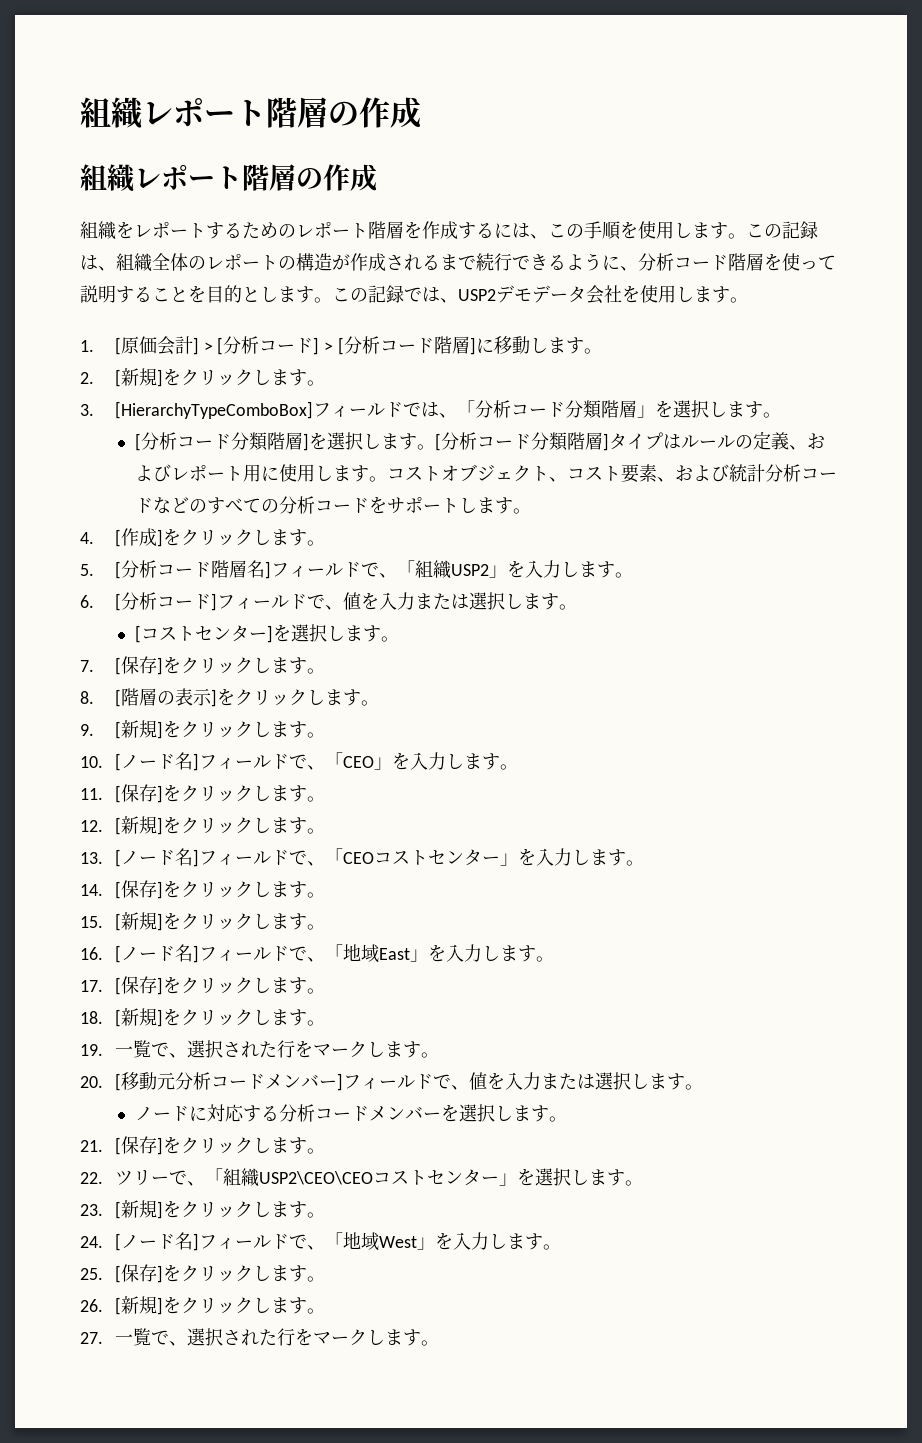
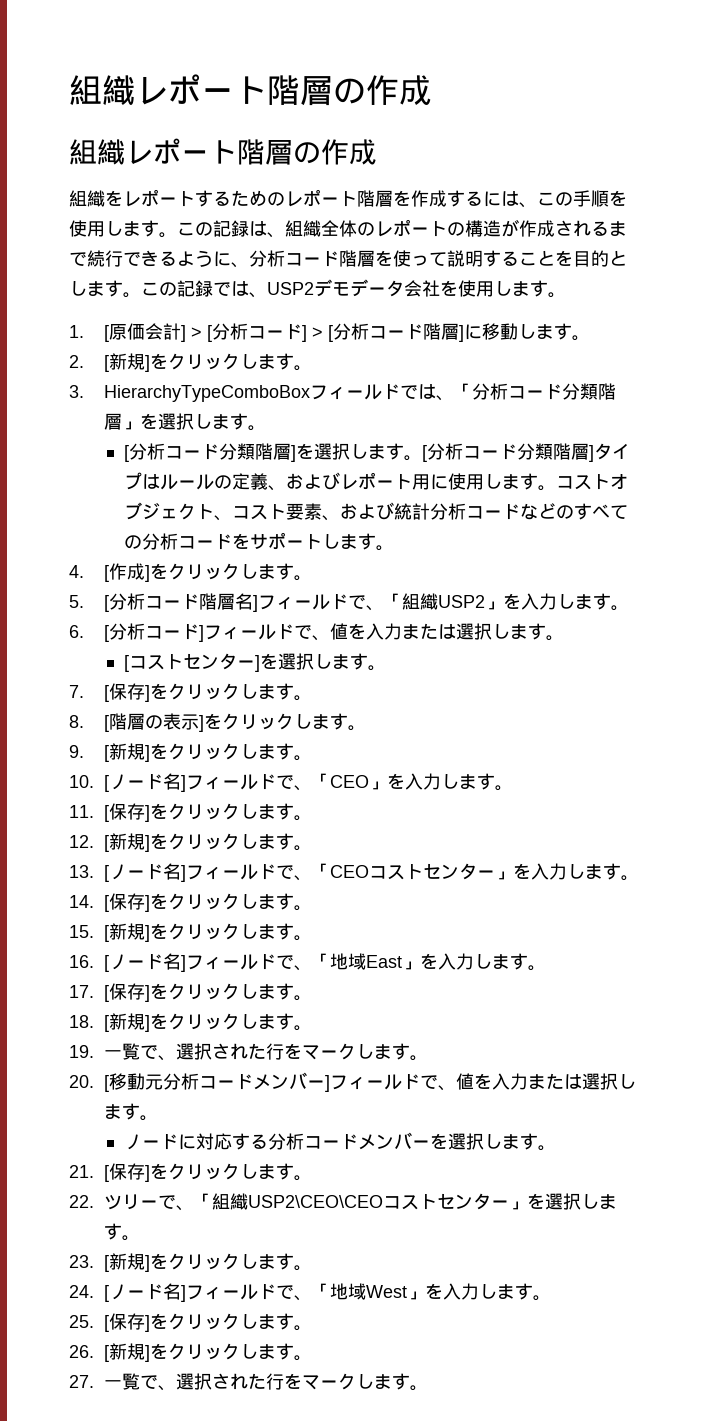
[114,401,313,419] [HierarchyTypeComboBox] -> [103,385,310,402] HierarchyTypeComboBox

